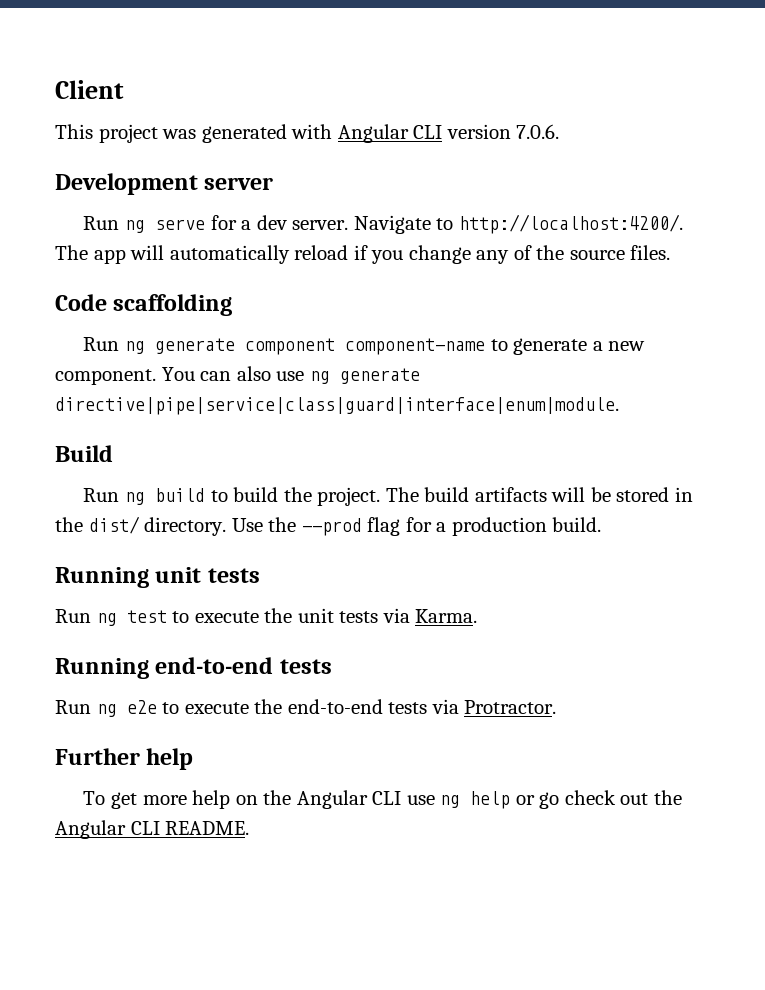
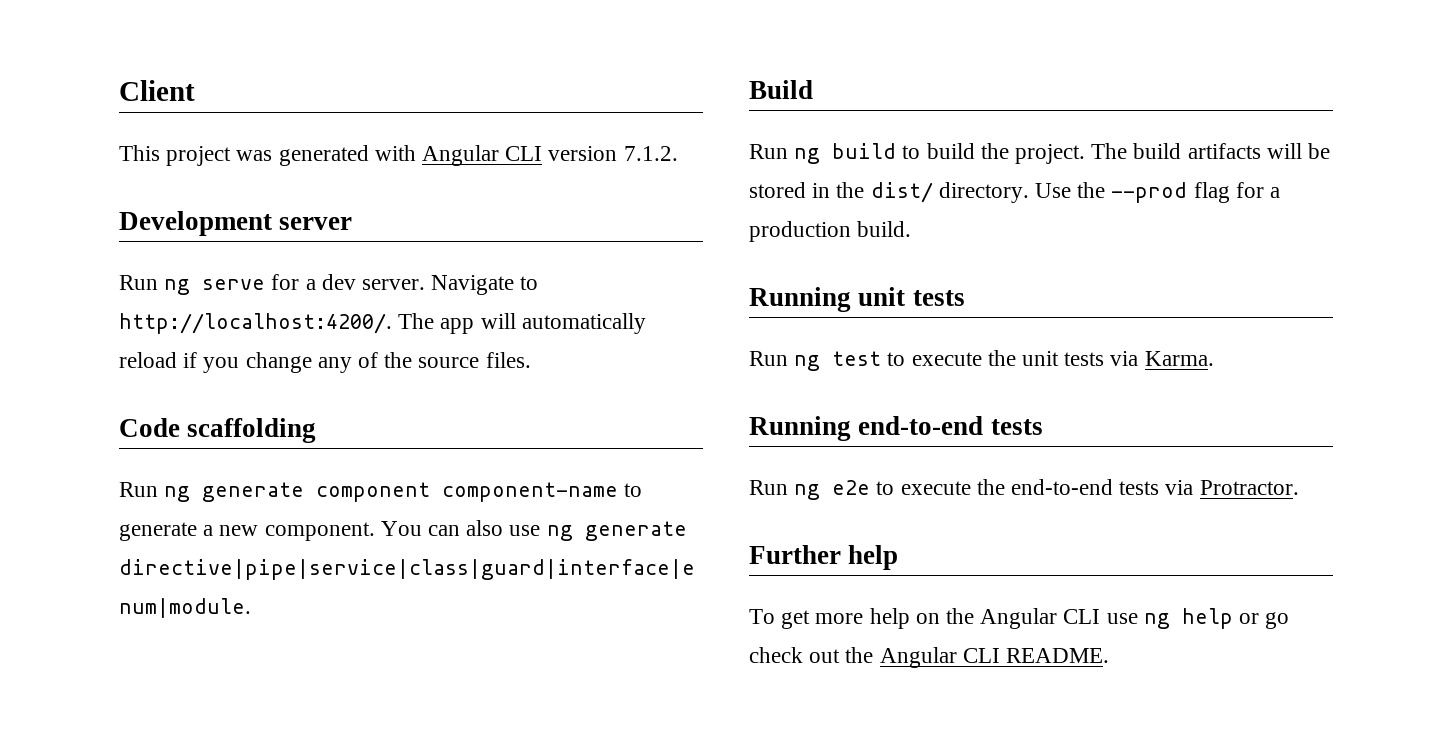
[516,124,560,139] 7.0.6. -> [623,146,678,161] 7.1.2.

